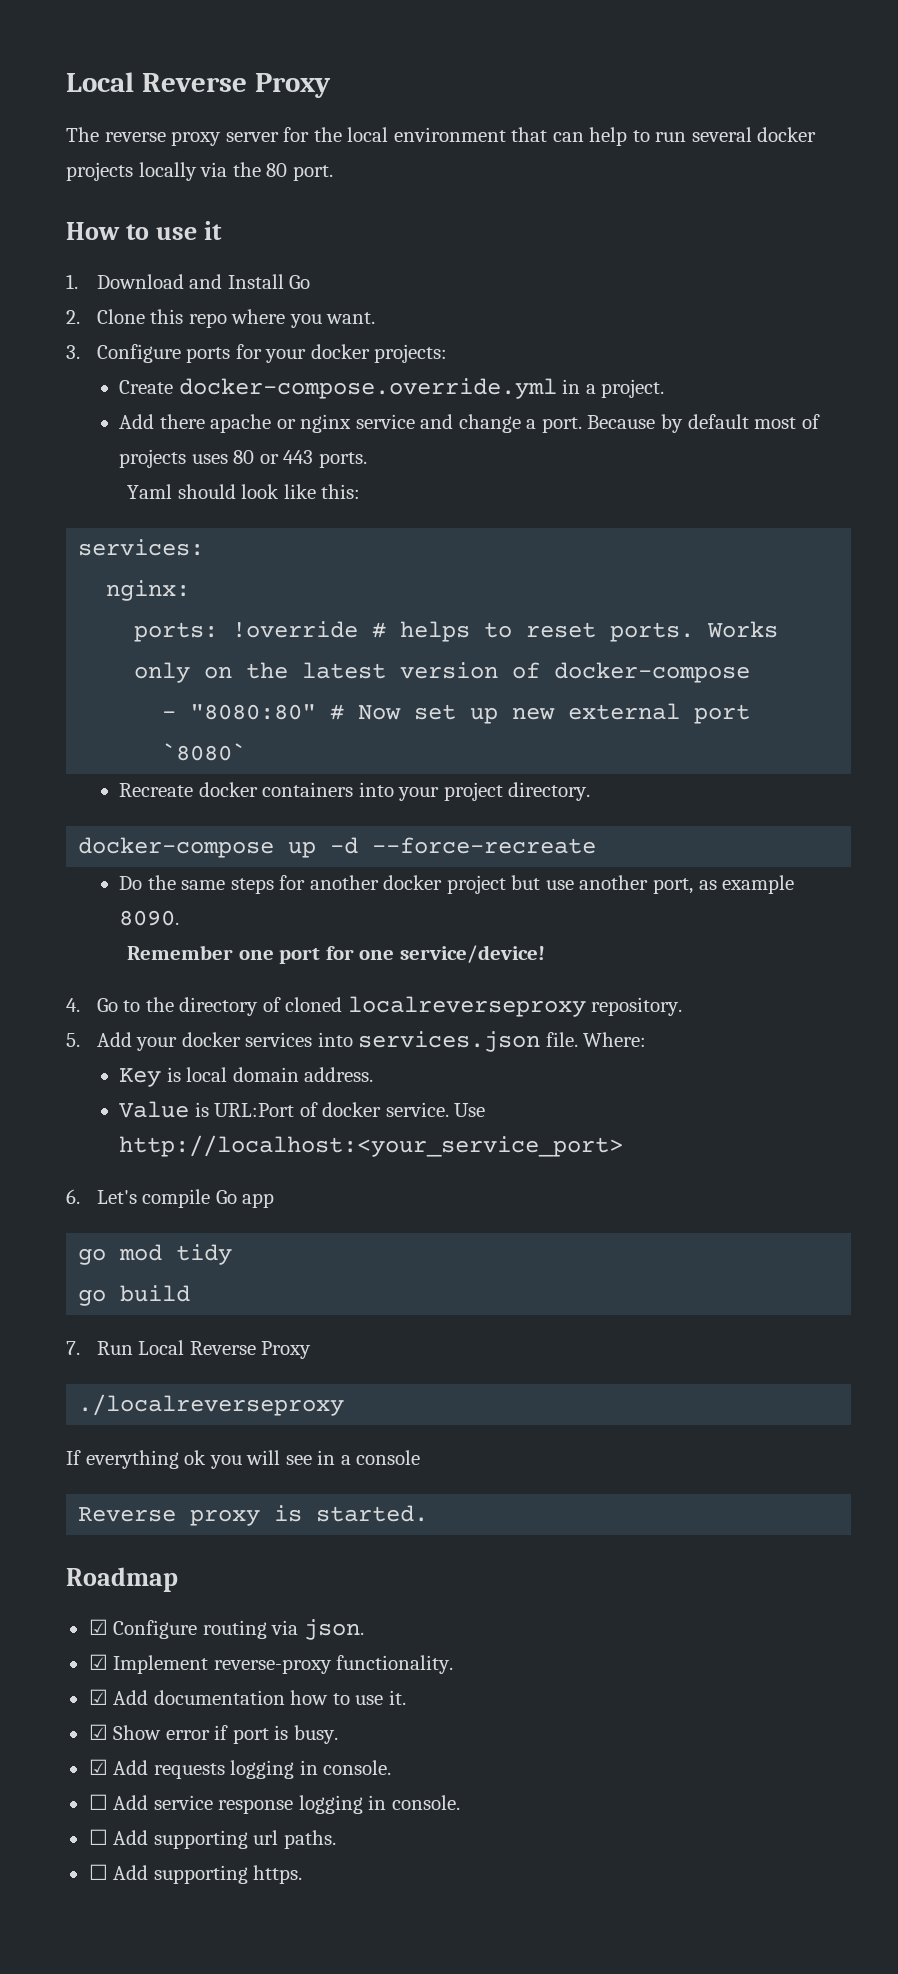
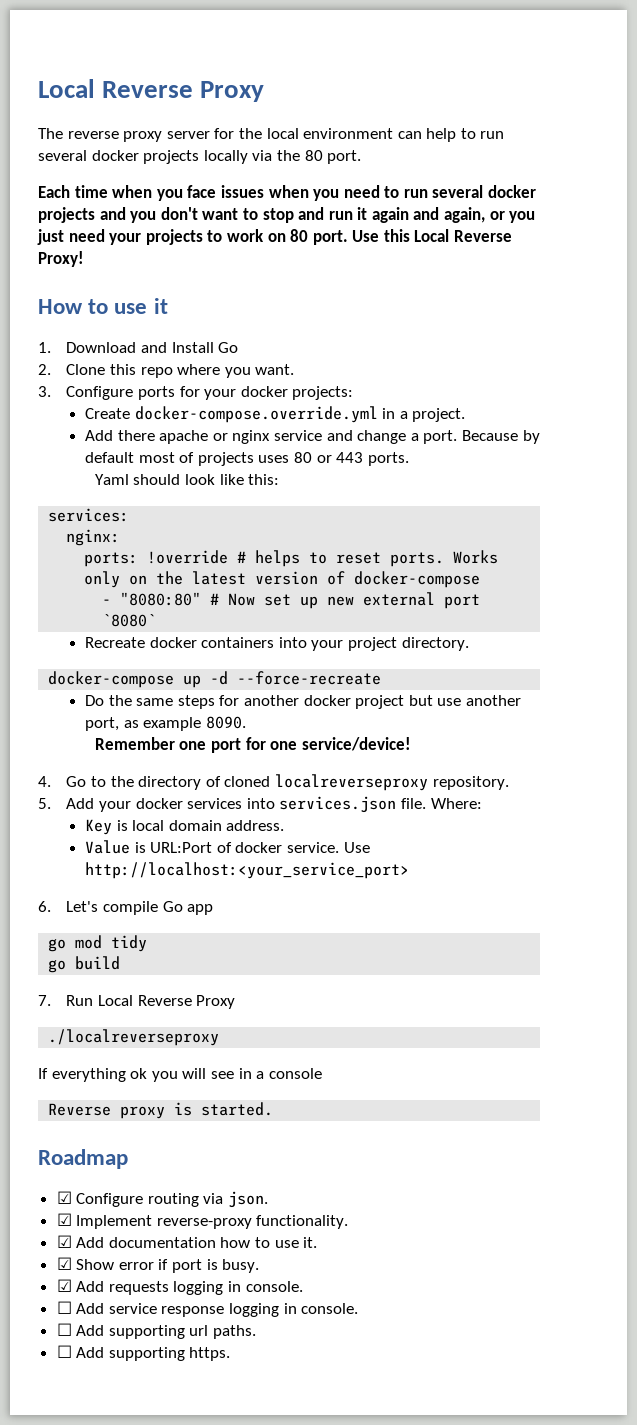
[511,127,548,142] that -> (394, 133) none
(333, 173) none -> [38,185,537,201] [38,207,536,223] [37,229,513,245] [38,251,84,267] // Each time when you face issues when you need to run several docker projects and you don't want to stop and run it again and again, or you just need your projects to work on 80 port. Use this Local Reverse Proxy!

